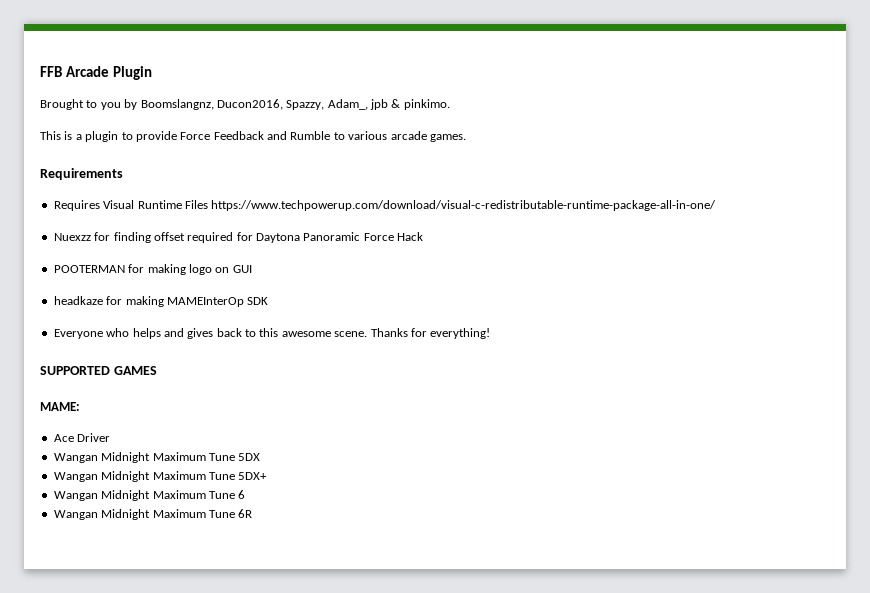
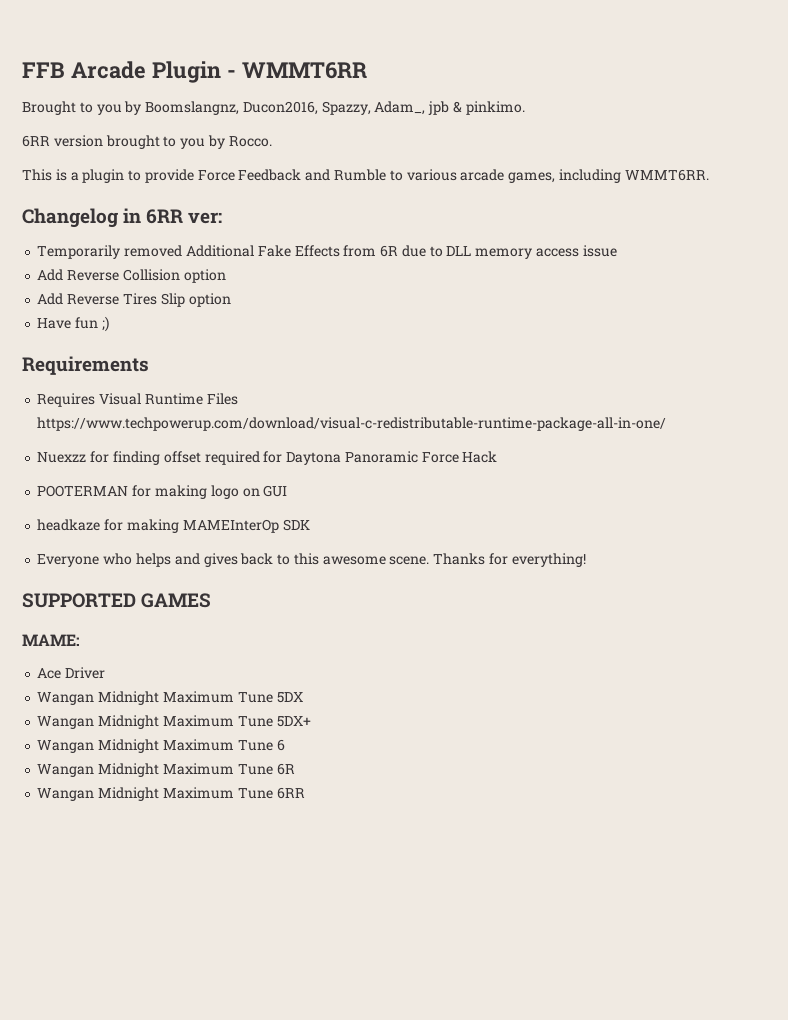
(152, 73) none -> [226,62,367,79] - WMMT6RR
(450, 104) none -> [22,135,272,149] // 6RR version brought to you by Rocco.
[429,134,466,142] games. -> [508,169,709,183] [22,208,223,228] [37,245,617,259] [37,269,226,283] [37,293,231,307] [37,316,109,332] games, including WMMT6RR. // Changelog in 6RR ver: // Temporarily removed Additional Fake Effects from 6R due to DLL memory access issue // Add Reverse Collision option // Add Reverse Tires Slip option // Have fun ;)
(253, 513) none -> [37,787,305,801] // Wangan Midnight Maximum Tune 6RR

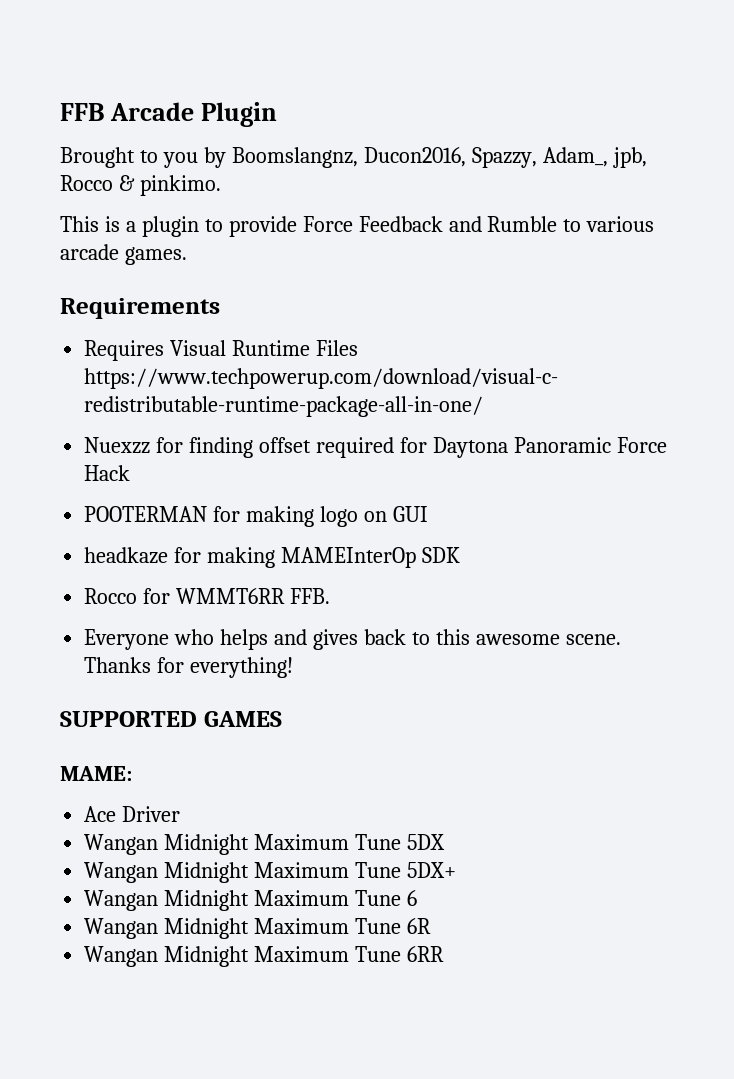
[226,62,367,79] - WMMT6RR -> (277, 114) none
[428,101,450,115] jpb -> [612,147,647,168] [60,175,113,191] jpb, Rocco
[22,135,272,149] // 6RR version brought to you by Rocco. -> (221, 185) none
[508,169,709,183] [22,208,223,228] [37,245,617,259] [37,269,226,283] [37,293,231,307] [37,316,109,332] games, including WMMT6RR. // Changelog in 6RR ver: // Temporarily removed Additional Fake Effects from 6R due to DLL memory access issue // Add Reverse Collision option // Add Reverse Tires Slip option // Have fun ;) -> [124,247,187,265] games.
(310, 525) none -> [84,588,331,604] // Rocco for WMMT6RR FFB.

